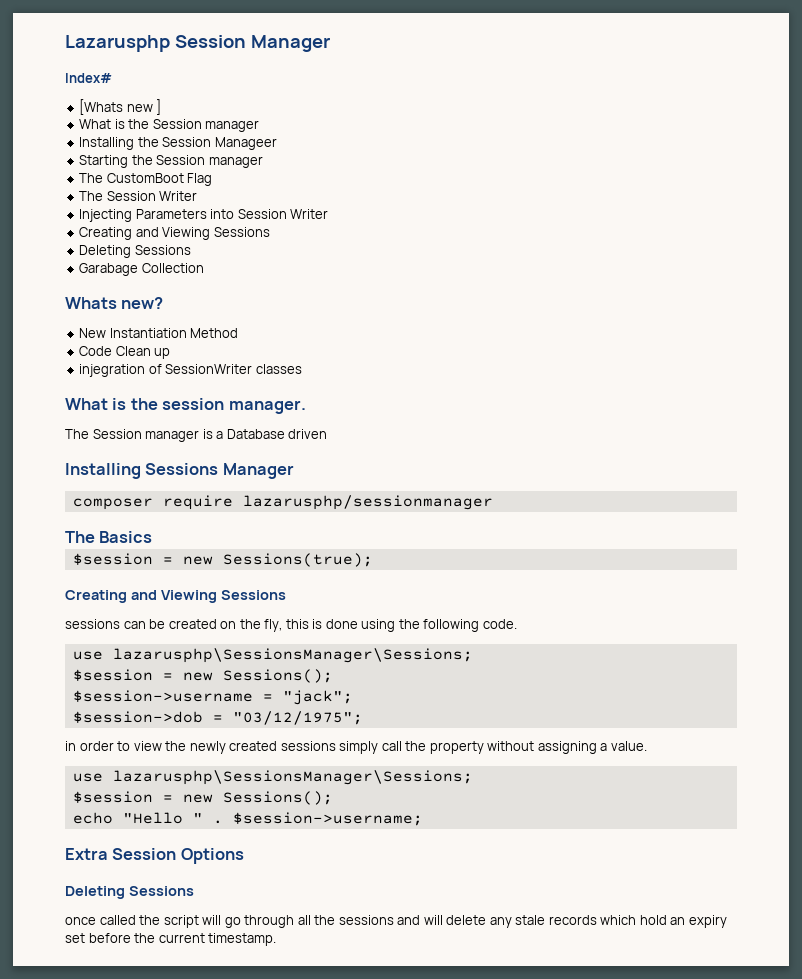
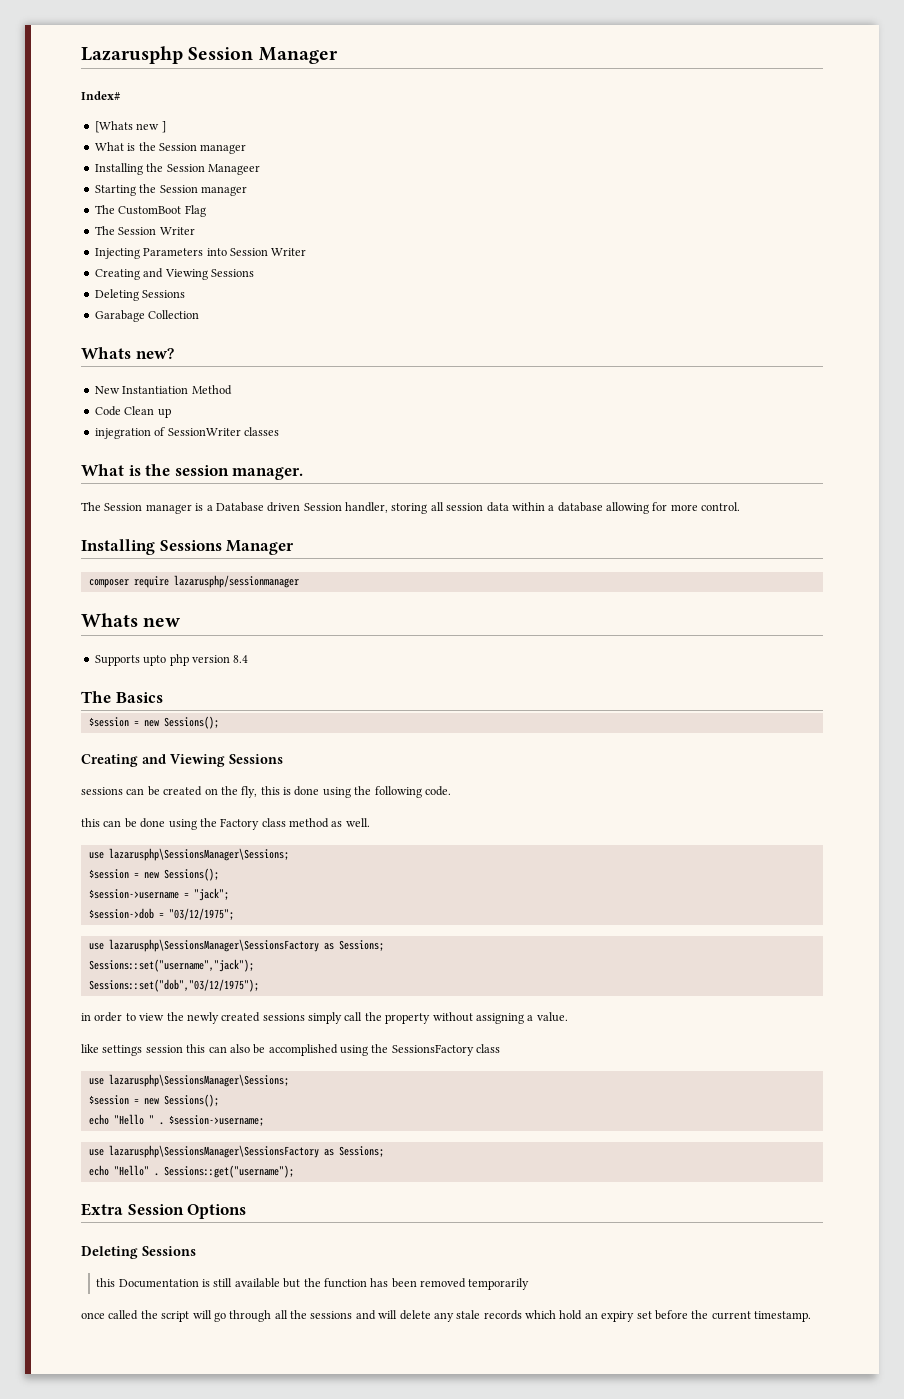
(328, 434) none -> [303,502,741,514] Session handler, storing all session data within a database allowing for more control.
(493, 502) none -> [81,613,181,627] [94,654,249,666] // Whats new // Supports upto php version 8.4
[222,553,373,567] Sessions(true); -> [163,716,219,729] Sessions();
(517, 624) none -> [81,818,370,830] // this can be done using the Factory class method as well.
(363, 718) none -> [88,939,384,952] [88,959,254,972] [88,979,259,992] // use lazarusphp\SessionsManager\SessionsFactory as Sessions; // Sessions::set("username","jack"); // Sessions::set("dob","03/12/1975");
(647, 746) none -> [81,1044,501,1056] // like settings session this can also be accomplished using the SessionsFactory class
(423, 819) none -> [88,1145,384,1158] [88,1165,294,1178] // use lazarusphp\SessionsManager\SessionsFactory as Sessions; // echo "Hello" . Sessions::get("username");
(194, 891) none -> [96,1278,530,1290] // this Documentation is still available but the function has been removed temporarily

